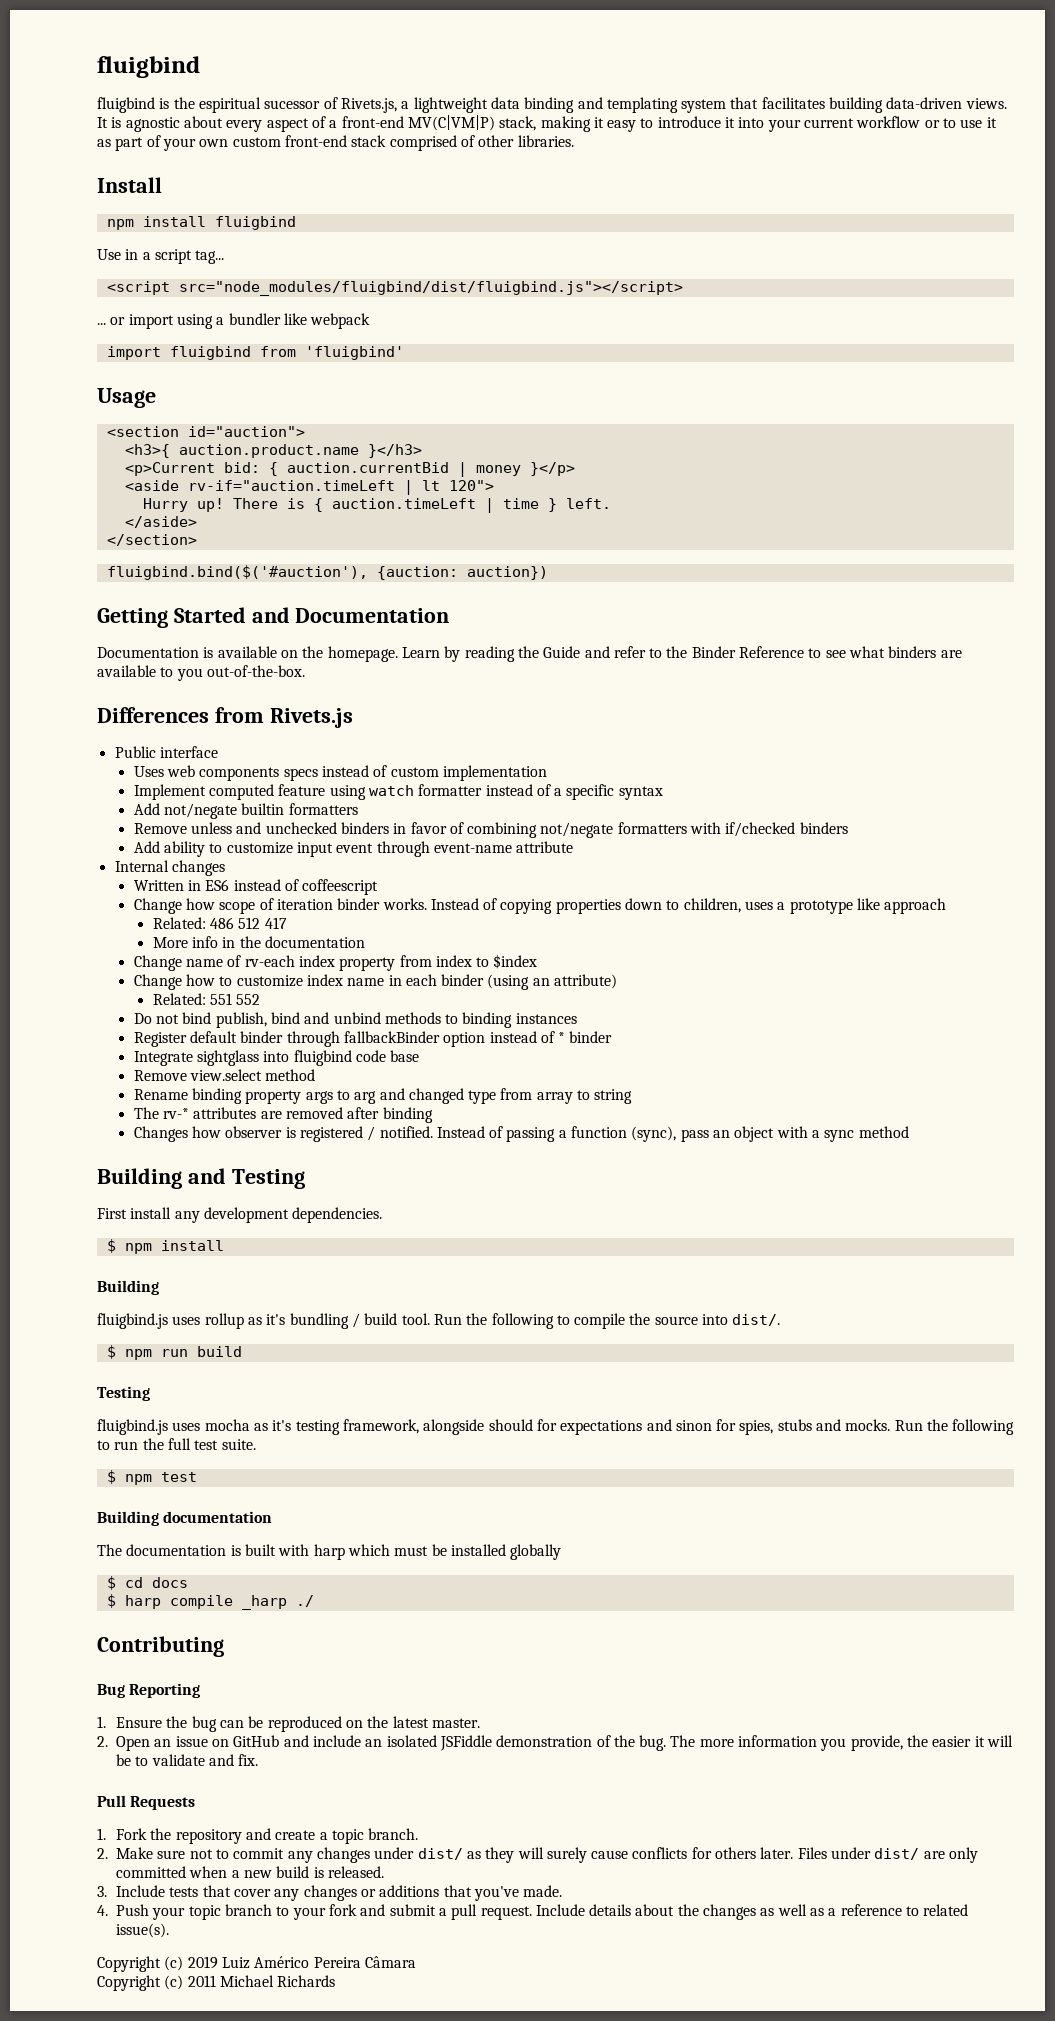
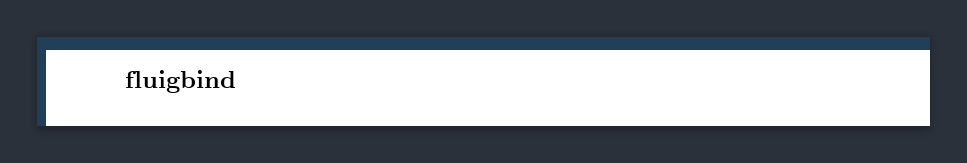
[97,56,200,78] [97,97,1007,113] [97,115,997,132] [97,135,574,151] [97,177,162,193] [106,216,296,230] [97,249,225,264] [106,281,683,296] [97,313,371,329] [106,346,404,360] [97,388,156,408] [106,426,305,437] [124,444,422,458] [124,462,575,477] [124,480,494,495] [142,498,611,513] [124,516,197,528] [106,534,197,546] [106,565,548,580] [97,607,450,628] [97,646,962,662] [97,665,305,681] [97,707,353,728] [114,746,218,758] [133,765,547,781] [133,784,663,800] [133,803,358,819] [133,822,848,838] [133,841,574,857] [114,860,225,876] [133,879,379,895] [133,898,947,914] [152,917,287,929] [152,936,365,948] [133,954,538,971] [133,974,618,990] [152,993,261,1005] [133,1012,577,1028] [133,1031,613,1047] [133,1050,420,1066] [133,1069,316,1081] [133,1088,633,1104] [133,1107,433,1123] [133,1126,909,1142] [97,1168,305,1189] [97,1207,383,1223] [106,1239,224,1254] [97,1280,159,1295] [97,1313,781,1329] [106,1345,242,1360] [97,1386,150,1401] [97,1419,1015,1435] [97,1438,256,1450] [106,1470,197,1485] [97,1511,273,1526] [97,1544,562,1560] [106,1576,188,1590] [106,1594,314,1610] [97,1636,224,1657] [97,1683,201,1698] [97,1716,480,1732] [97,1735,1014,1751] [116,1754,259,1766] [97,1795,196,1810] [97,1828,419,1844] [97,1847,979,1863] [116,1866,384,1878] [97,1885,563,1901] [97,1904,969,1920] [116,1923,169,1938] [97,1956,416,1972] [97,1975,336,1991] fluigbind // fluigbind is the espiritual sucessor of Rivets.js, a lightweight data binding and templating system that facilitates building data-driven views. It is agnostic about every aspect of a front-end MV(C|VM|P) stack, making it easy to introduce it into your current workflow or to use it as part of your own custom front-end stack comprised of other libraries. // Install // npm install fluigbind // Use in a script tag... // <script src="node_modules/fluigbind/dist/fluigbind.js"></script> // ... or import using a bundler like webpack // import fluigbind from 'fluigbind' // Usage // <section id="auction"> // <h3>{ auction.product.name }</h3> // <p>Current bid: { auction.currentBid | money }</p> // <aside rv-if="auction.timeLeft | lt 120"> // Hurry up! There is { auction.timeLeft | time } left. // </aside> // </section> // fluigbind.bind($('#auction'), {auction: auction}) // Getting Started and Documentation // Documentation is available on the homepage. Learn by reading the Guide and refer to the Binder Reference to see what binders are available to you out-of-the-box. // Differences from Rivets.js // Public interface // Uses web components specs instead of custom implementation // Implement computed feature using watch formatter instead of a specific syntax // Add not/negate builtin formatters // Remove unless and unchecked binders in favor of combining not/negate formatters with if/checked binders // Add ability to customize input event through event-name attribute // Internal changes // Written in ES6 instead of coffeescript // Change how scope of iteration binder works. Instead of copying properties down to children, uses a prototype like approach // Related: 486 512 417 // More info in the documentation // Change name of rv-each index property from index to $index // Change how to customize index name in each binder (using an attribute) // Related: 551 552 // Do not bind publish, bind and unbind methods to binding instances // Register default binder through fallbackBinder option instead of * binder // Integrate sightglass into fluigbind code base // Remove view.select method // Rename binding property args to arg and changed type from array to string // The rv-* attributes are removed after binding // Changes how observer is registered / notified. Instead of passing a function (sync), pass an object with a sync method // Building and Testing // First install any development dependencies. // $ npm install // Building // fluigbind.js uses rollup as it's bundling / build tool. Run the following to compile the source into dist/. // $ npm run build // Testing // fluigbind.js uses mocha as it's testing framework, alongside should for expectations and sinon for spies, stubs and mocks. Run the following to run the full test suite. // $ npm test // Building documentation // The documentation is built with harp which must be installed globally // $ cd docs // $ harp compile _harp ./ // Contributing // Bug Reporting // 1. Ensure the bug can be reproduced on the latest master. // 2. Open an issue on GitHub and include an isolated JSFiddle demonstration of the bug. The more information you provide, the easier it will be to validate and fix. // Pull Requests // 1. Fork the repository and create a topic branch. // 2. Make sure not to commit any changes under dist/ as they will surely cause conflicts for others later. Files under dist/ are only committed when a new build is released. // 3. Include tests that cover any changes or additions that you've made. // 4. Push your topic branch to your fork and submit a pull request. Include details about the changes as well as a reference to related issue(s). // Copyright (c) 2019 Luiz Américo Pereira Câmara // Copyright (c) 2011 Michael Richards -> [125,70,236,93] fluigbind

